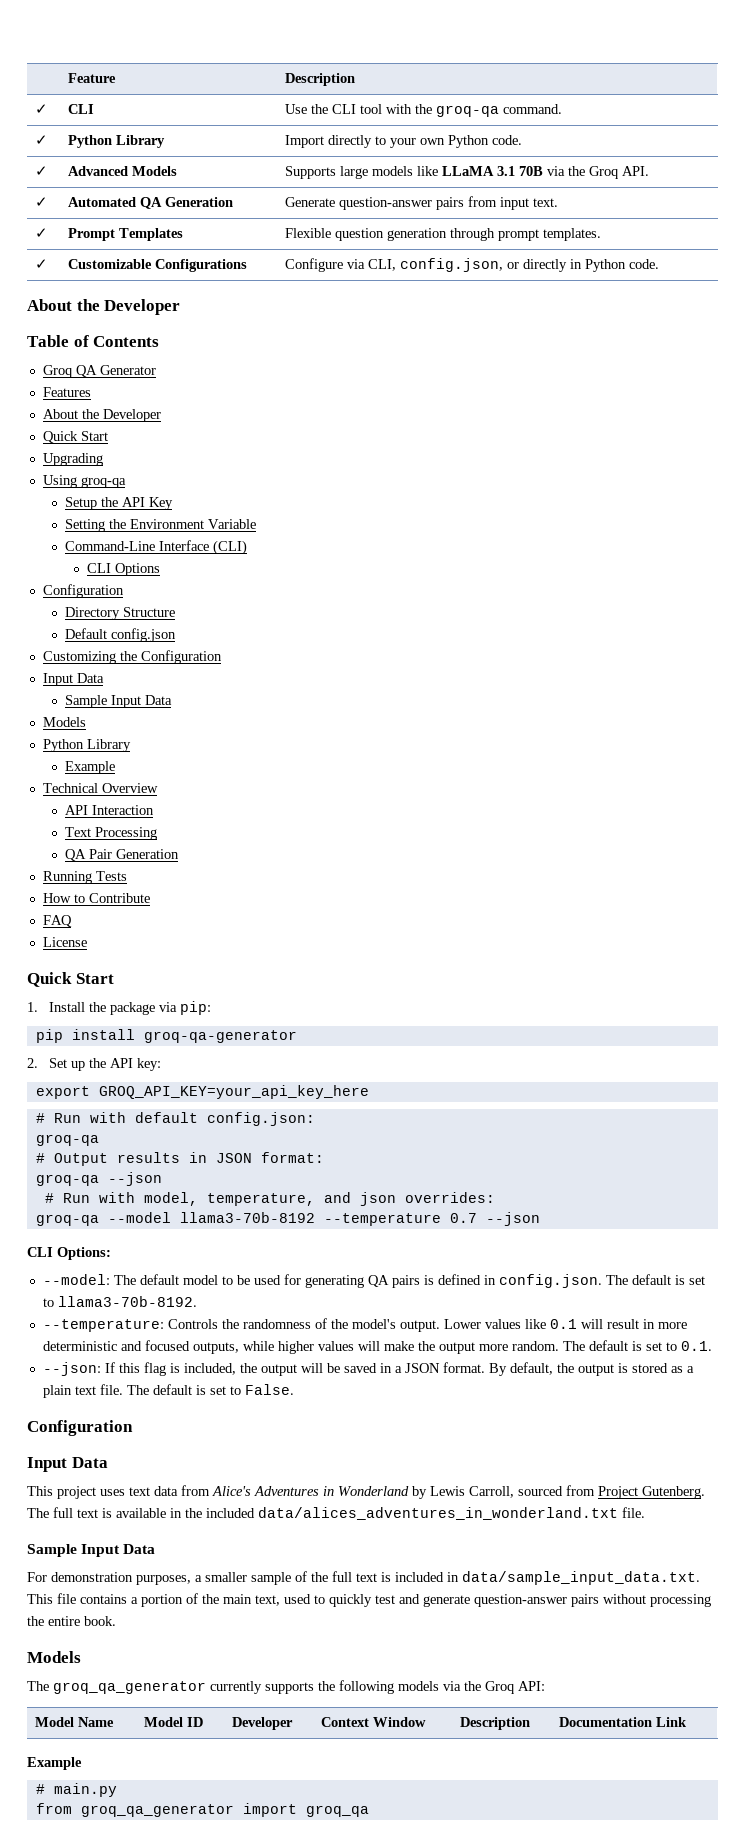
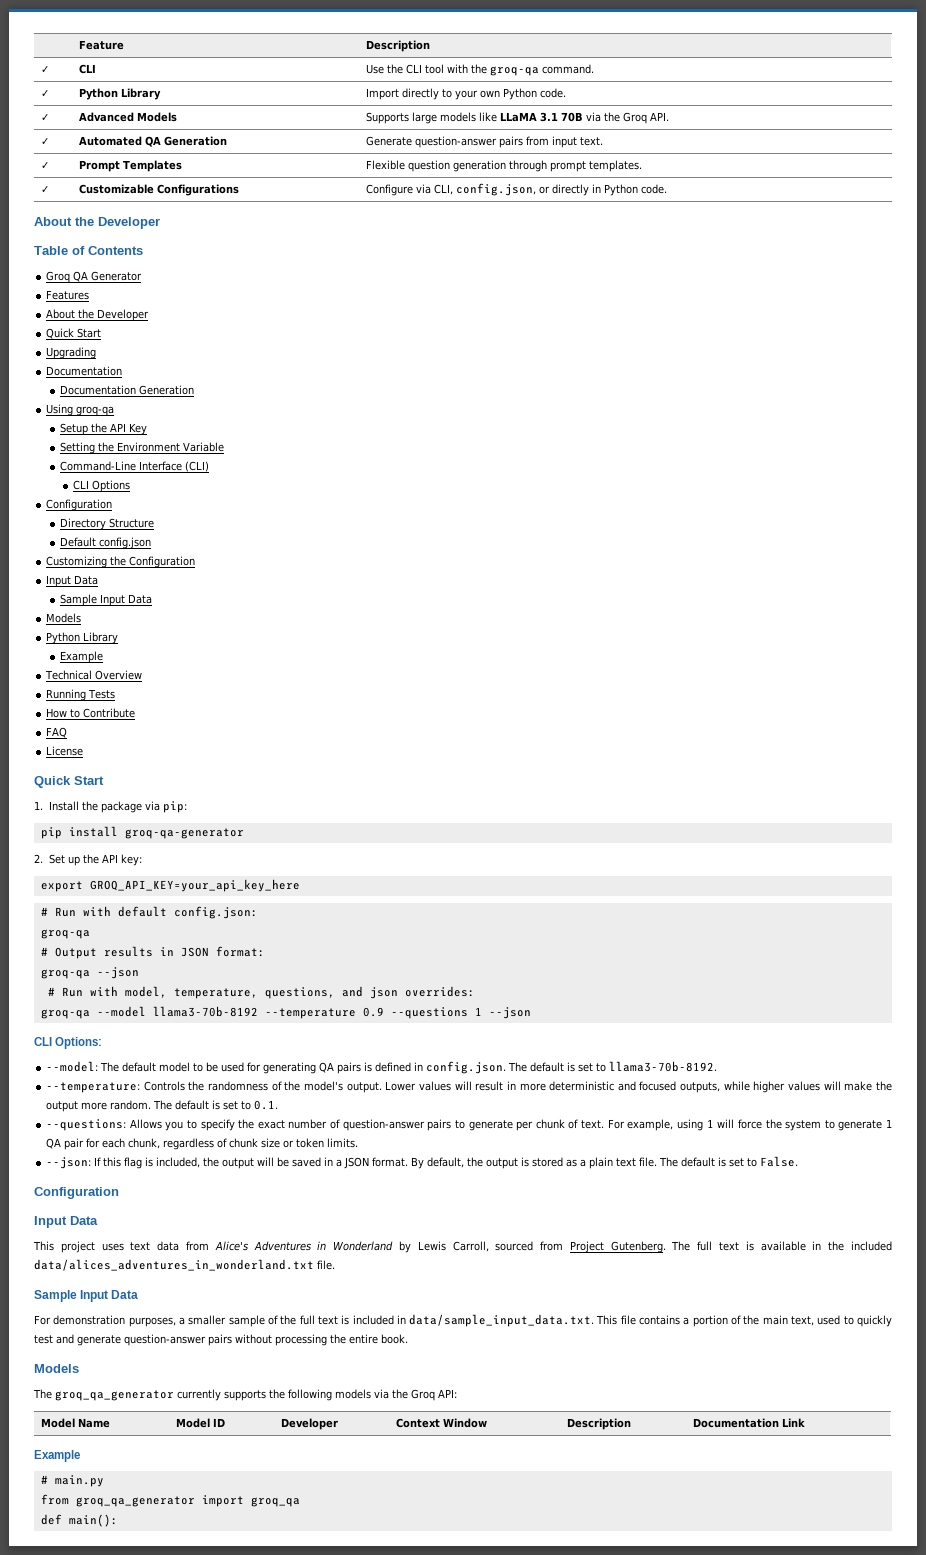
(103, 459) none -> [46,366,123,376] [59,385,194,395] // Documentation // Documentation Generation
[64,805,154,815] [64,827,157,840] [64,849,179,861] // API Interaction // Text Processing // QA Pair Generation -> (143, 675) none
(315, 1199) none -> [264,987,335,999] questions,
[449,1213,477,1223] 0.7 -> [362,1007,482,1019] 0.9 --questions 1
[524,1319,577,1329] like 0.1 -> (451, 1086) none
(712, 1346) none -> [46,1119,892,1131] [46,1138,359,1150] // --questions: Allows you to specify the exact number of question-answer pairs to generate per chunk of text. For example, using 1 will force the system to generate 1 QA pair for each chunk, regardless of chunk size or token limits.
(369, 1811) none -> [40,1514,118,1527] // def main():

